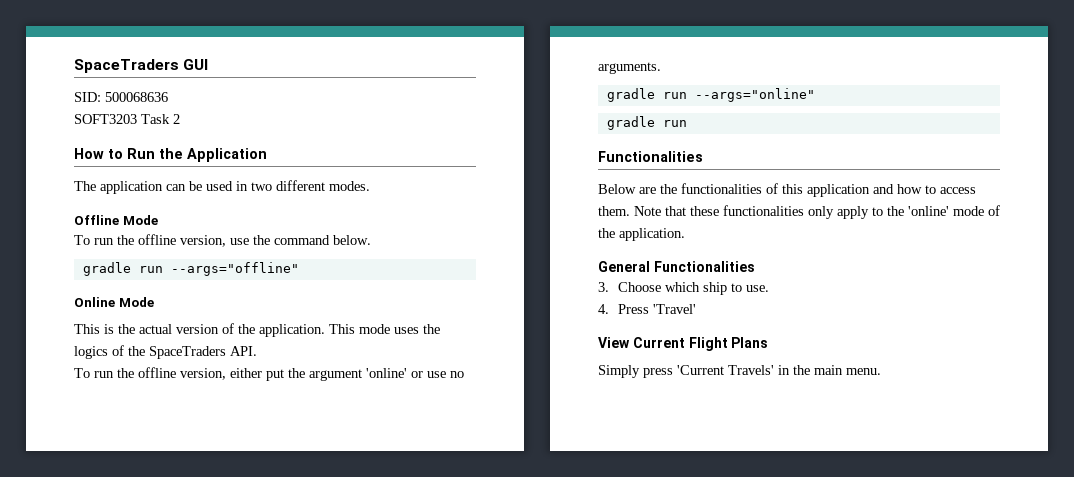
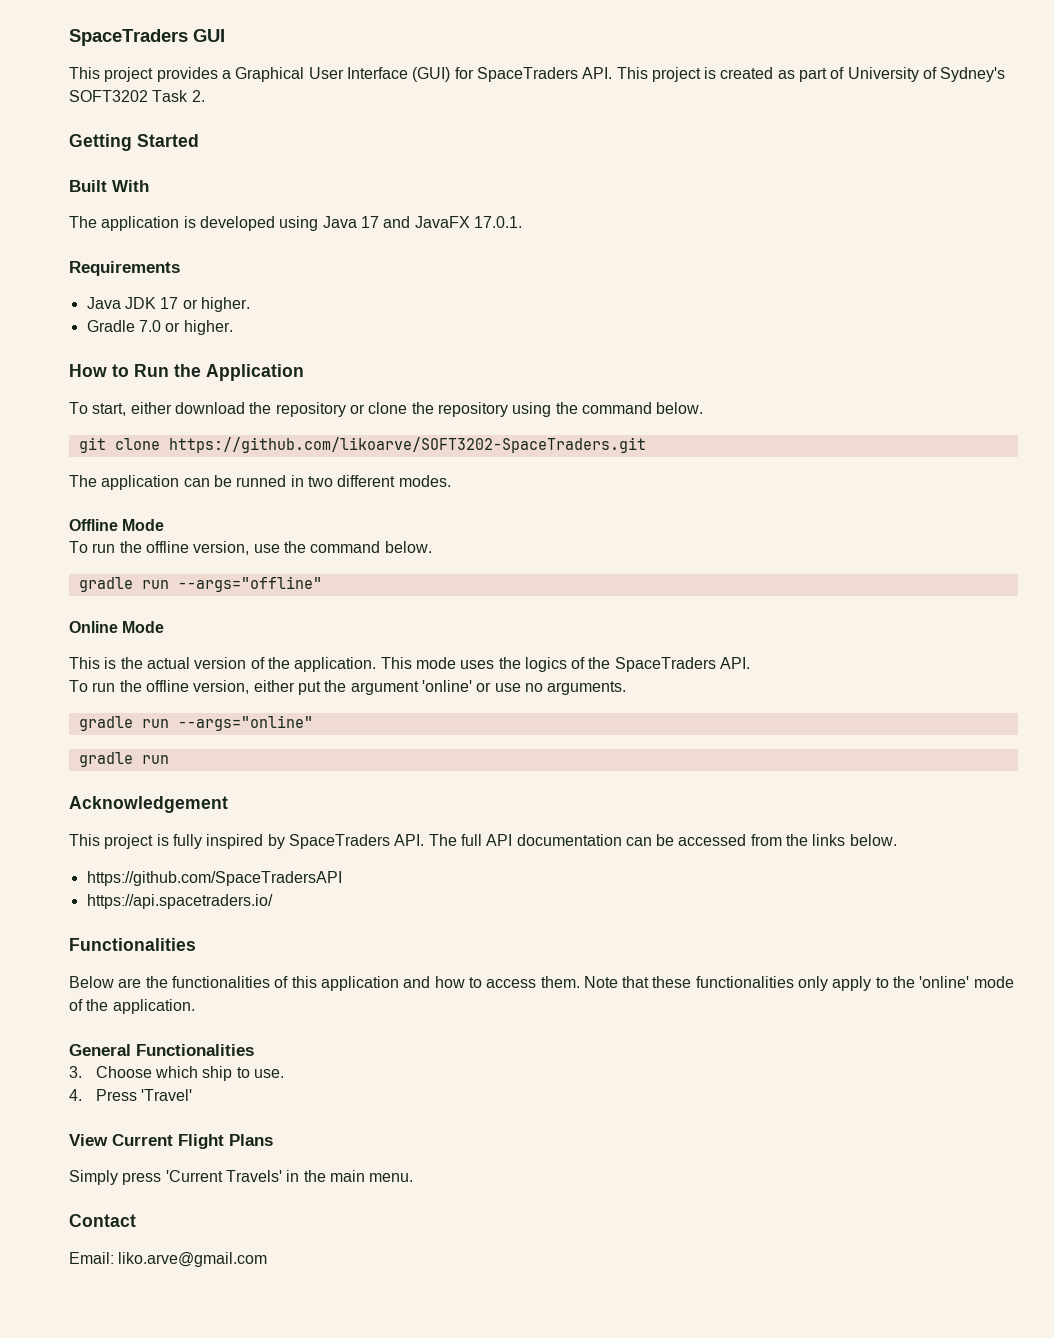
[74,92,168,102] [74,114,180,124] SID: 500068636 // SOFT3203 Task 2 -> [69,67,1006,82] [69,90,205,102] [69,134,199,151] [69,180,149,192] [69,216,522,231] [69,261,180,276] [86,297,250,312] [86,320,233,335] This project provides a Graphical User Interface (GUI) for SpaceTraders API. This project is created as part of University of Sydney's SOFT3202 Task 2. // Getting Started // Built With // The application is developed using Java 17 and JavaFX 17.0.1. // Requirements // Java JDK 17 or higher. // Gradle 7.0 or higher.
(267, 155) none -> [69,402,704,417] [78,437,646,453] // To start, either download the repository or clone the repository using the command below. // git clone https://github.com/likoarve/SOFT3202-SpaceTraders.git
[206,181,233,191] used -> [236,475,287,487] runned
(687, 123) none -> [69,796,228,813] [69,834,897,849] [86,871,342,886] [86,894,273,909] // Acknowledgement // This project is fully inspired by SpaceTraders API. The full API documentation can be accessed from the links below. // https://github.com/SpaceTradersAPI // https://api.spacetraders.io/
(881, 371) none -> [69,1214,136,1227] [69,1252,268,1267] // Contact // Email: liko.arve@gmail.com

